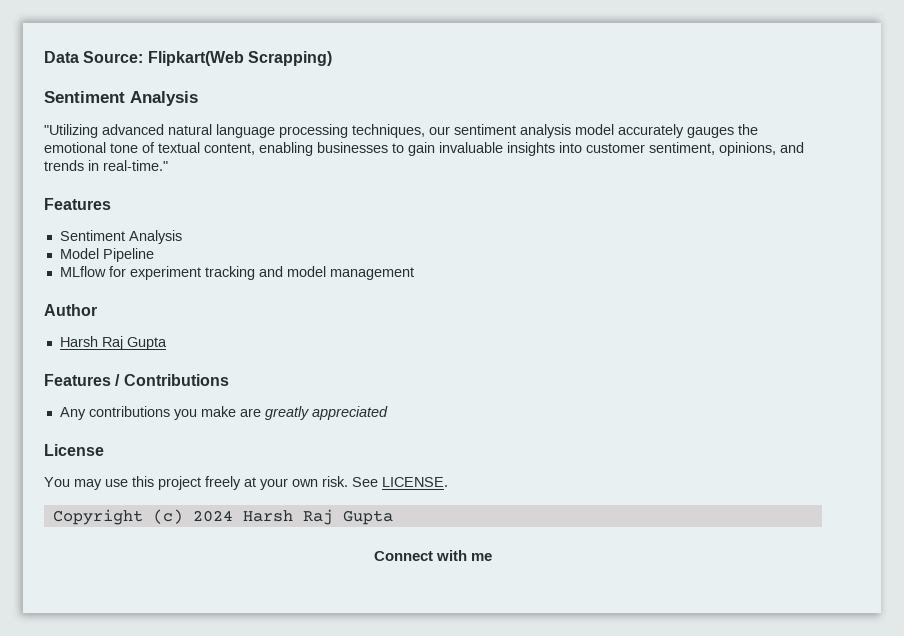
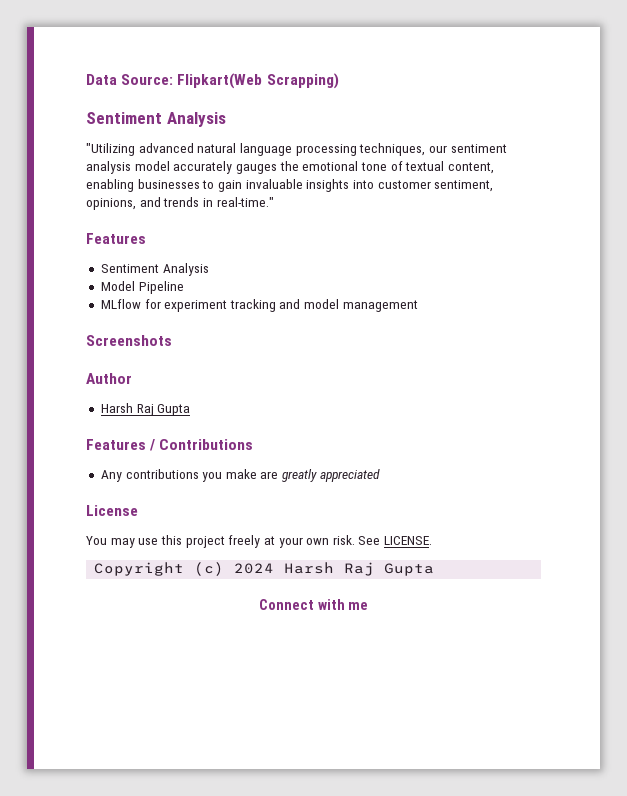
(414, 273) none -> [86,335,172,346] // Screenshots

